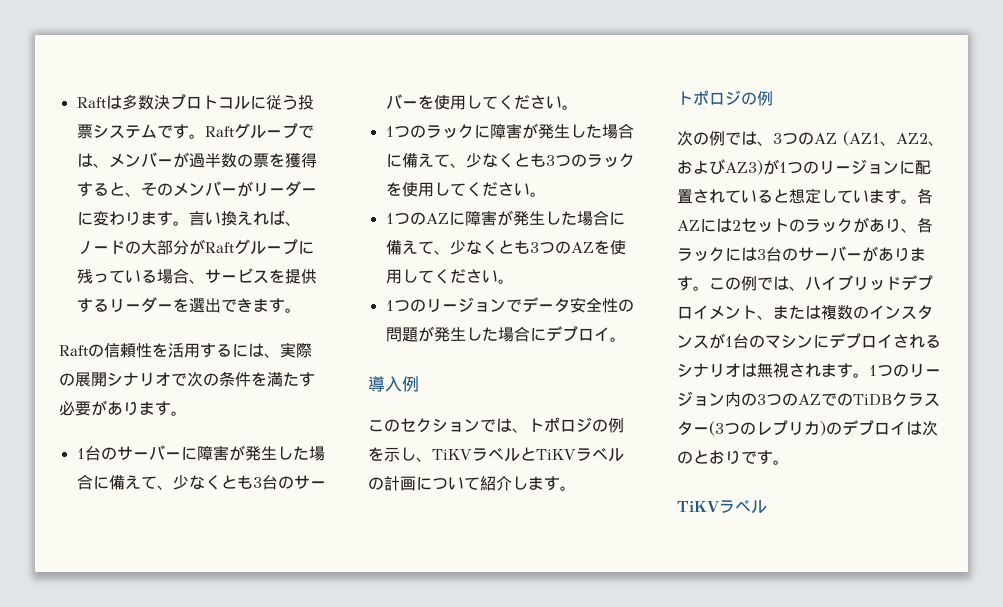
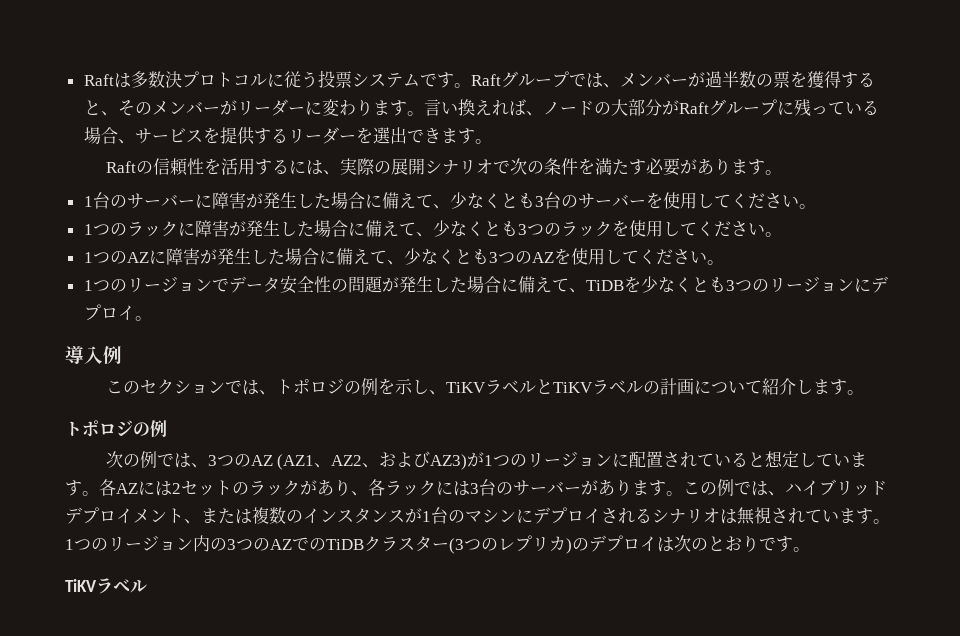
(546, 334) none -> [517,276,871,293] 備えて、TiDBを少なくとも3つのリージョンに
(821, 370) none -> [805,509,839,523] てい

